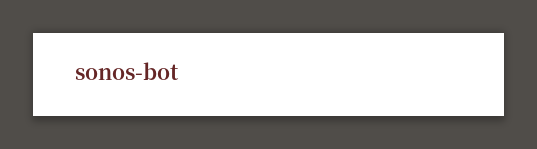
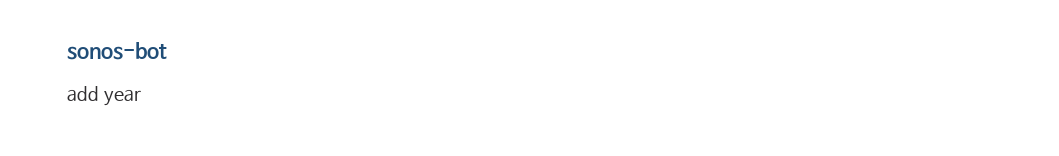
(179, 71) none -> [67,86,141,106] // add year

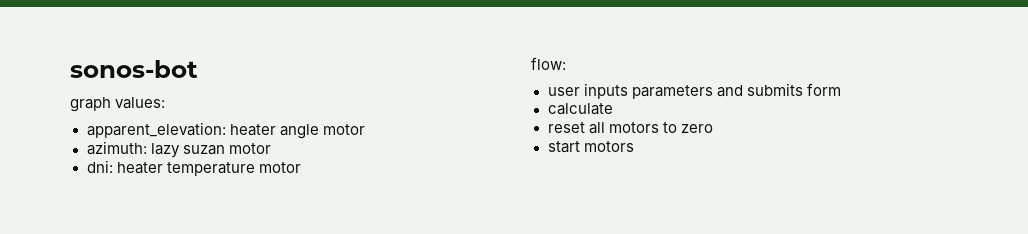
[67,86,141,106] add year -> [70,97,166,112] [86,122,365,139] [86,141,271,158] [86,160,301,176] [531,57,566,70] [547,83,841,99] [547,103,613,115] [547,122,713,134] [547,141,634,153] graph values: // apparent_elevation: heater angle motor // azimuth: lazy suzan motor // dni: heater temperature motor // flow: // user inputs parameters and submits form // calculate // reset all motors to zero // start motors

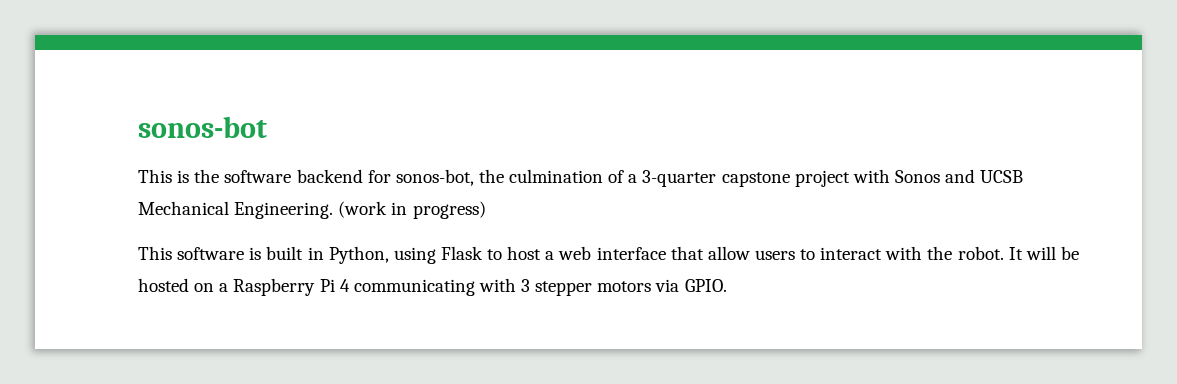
[70,97,166,112] [86,122,365,139] [86,141,271,158] [86,160,301,176] [531,57,566,70] [547,83,841,99] [547,103,613,115] [547,122,713,134] [547,141,634,153] graph values: // apparent_elevation: heater angle motor // azimuth: lazy suzan motor // dni: heater temperature motor // flow: // user inputs parameters and submits form // calculate // reset all motors to zero // start motors -> [138,169,1024,187] [138,201,486,219] [138,246,1079,264] [138,278,727,296] This is the software backend for sonos-bot, the culmination of a 3-quarter capstone project with Sonos and UCSB Mechanical Engineering. (work in progress) // This software is built in Python, using Flask to host a web interface that allow users to interact with the robot. It will be hosted on a Raspberry Pi 4 communicating with 3 stepper motors via GPIO.

